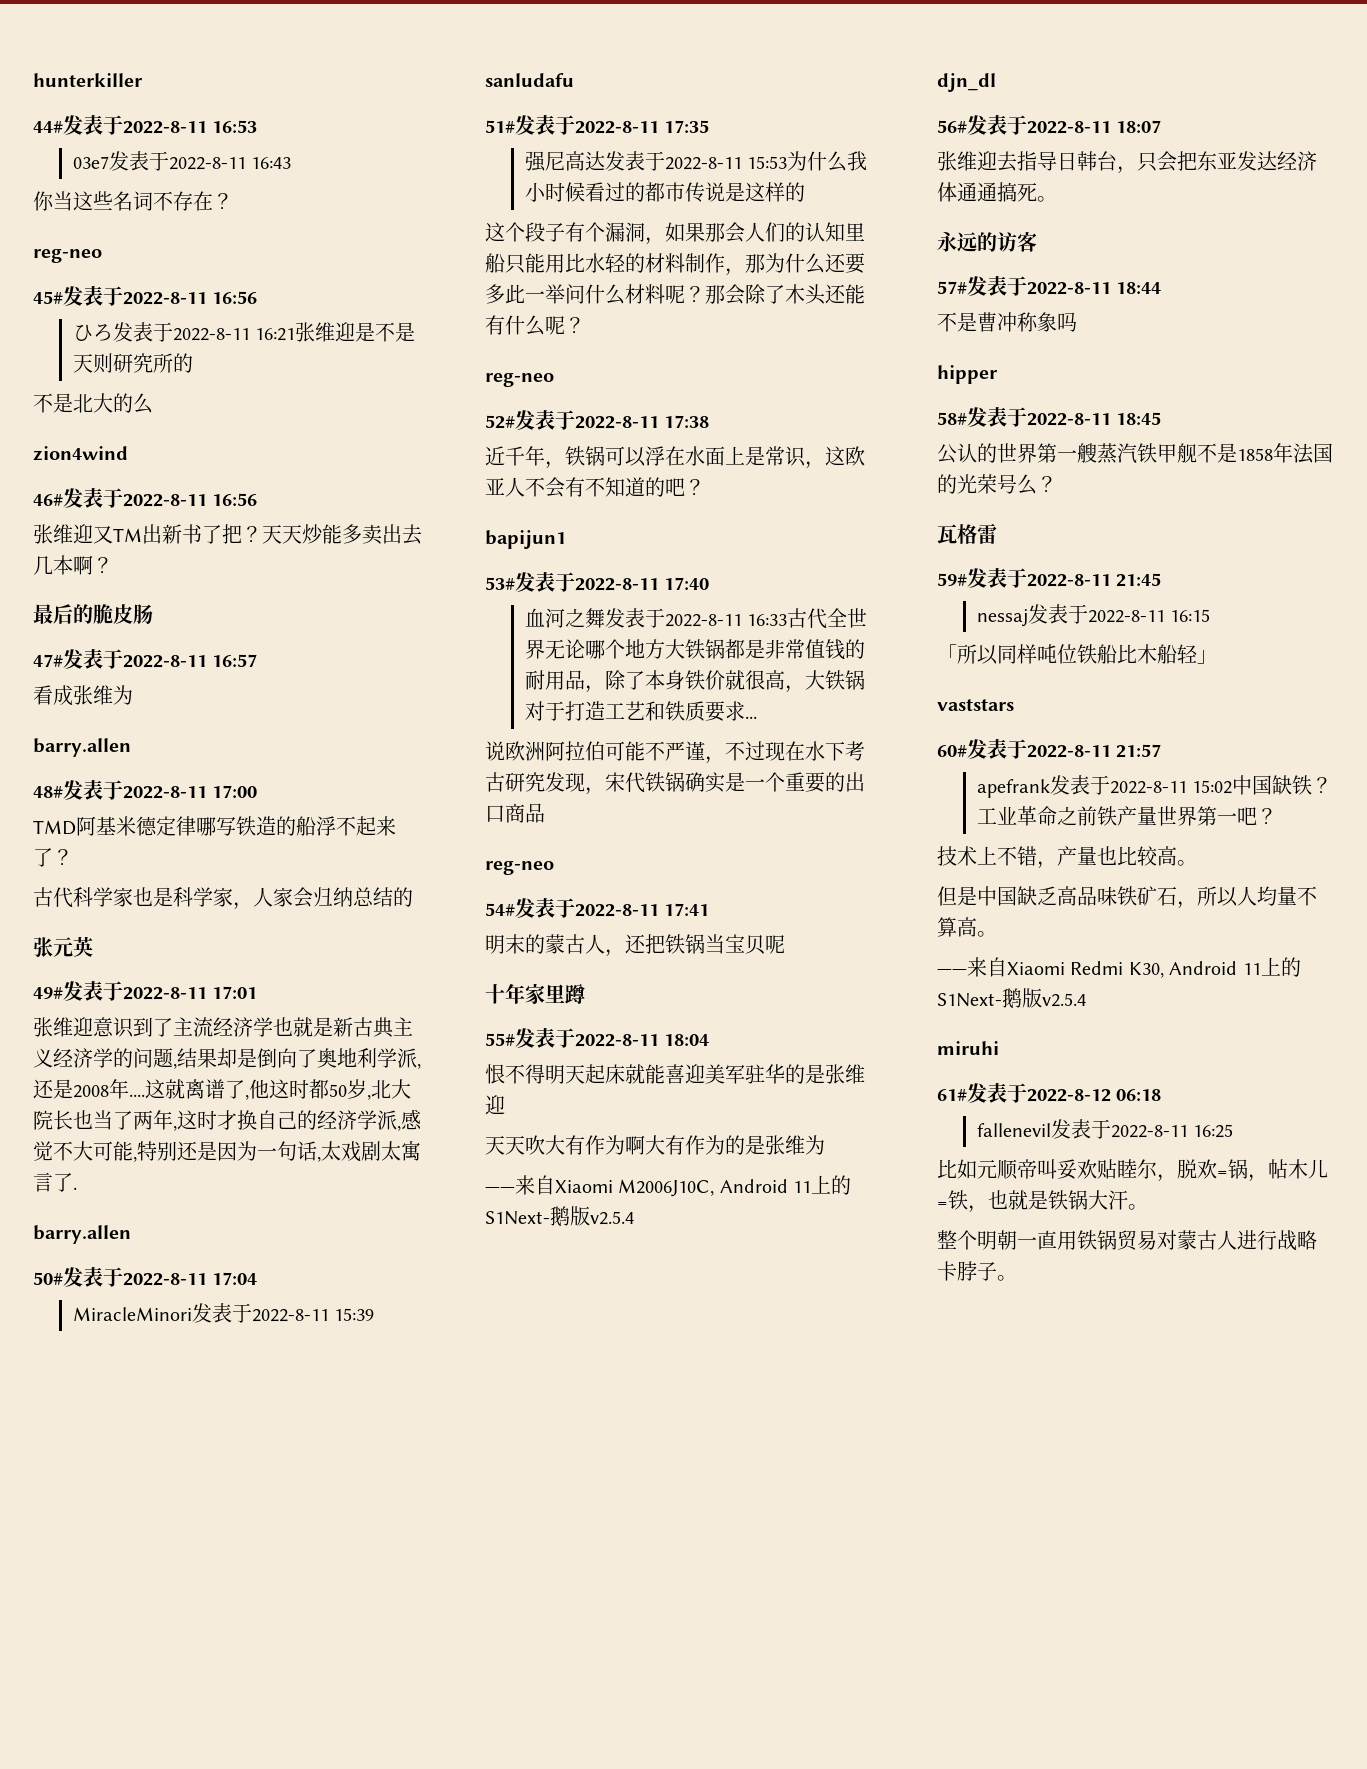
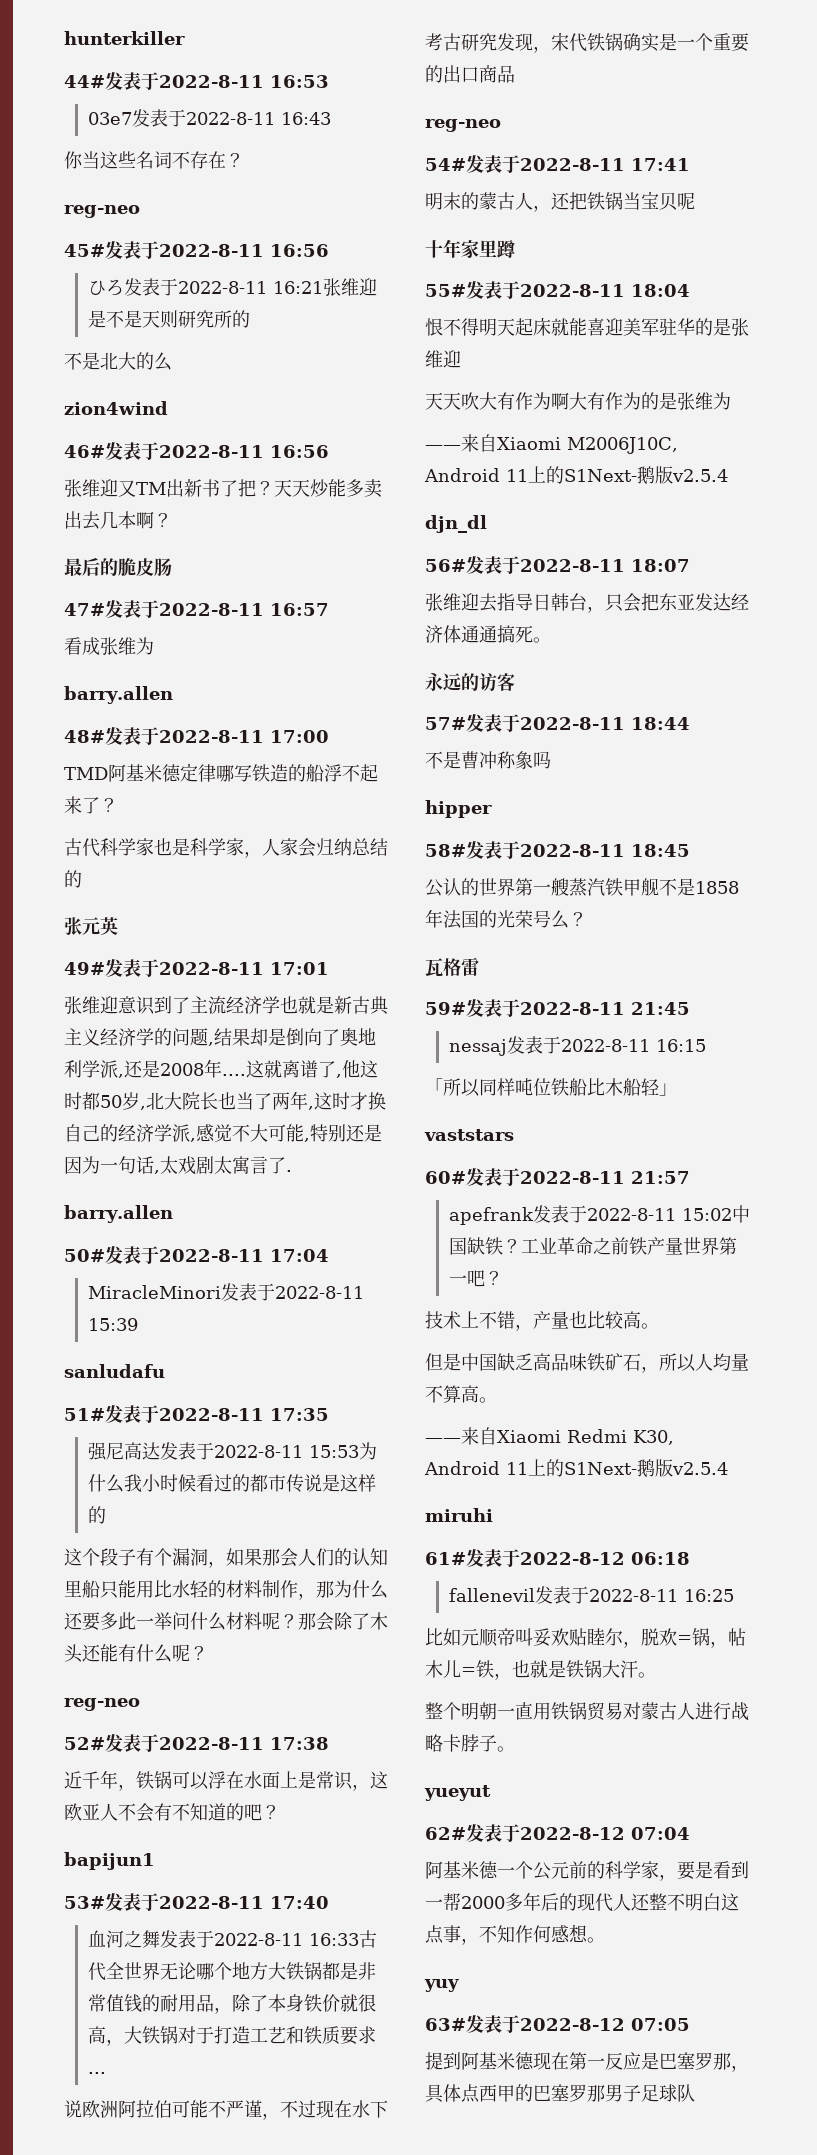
(1017, 1278) none -> [424,1785,491,1801] [425,1824,690,1842] [425,1861,749,1881] [425,1892,739,1912] [425,1924,605,1945] [424,1979,459,1992] [425,2015,690,2033] [425,2052,749,2072] [425,2084,695,2103] // yueyut // 62#发表于2022-8-12 07:04 // 阿基米德一个公元前的科学家，要是看到一帮2000多年后的现代人还整不明白这点事，不知作何感想。 // yuy // 63#发表于2022-8-12 07:05 // 提到阿基米德现在第一反应是巴塞罗那，具体点西甲的巴塞罗那男子足球队

